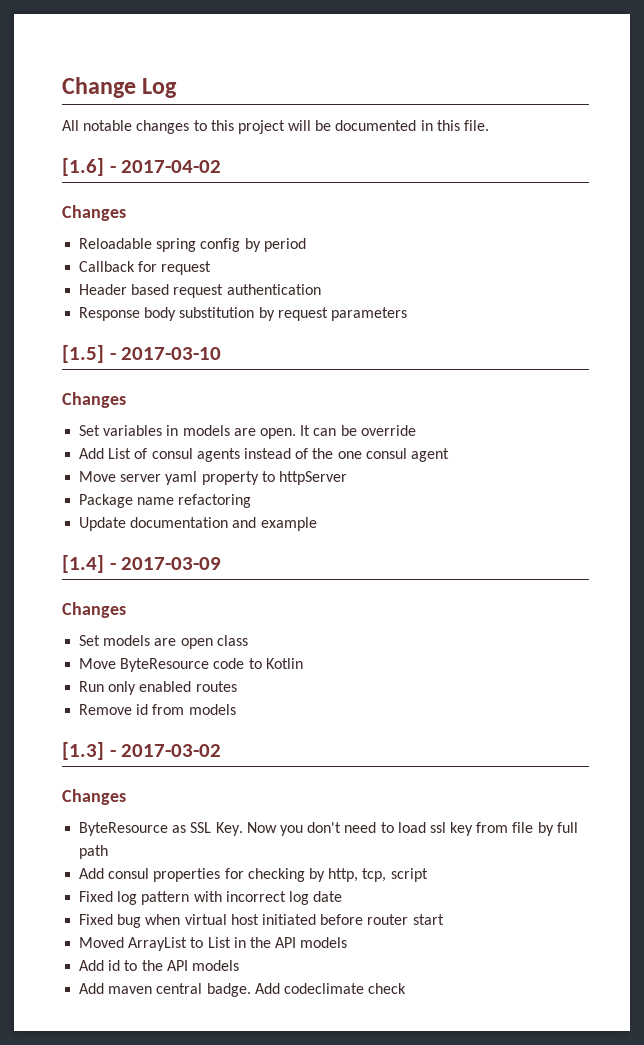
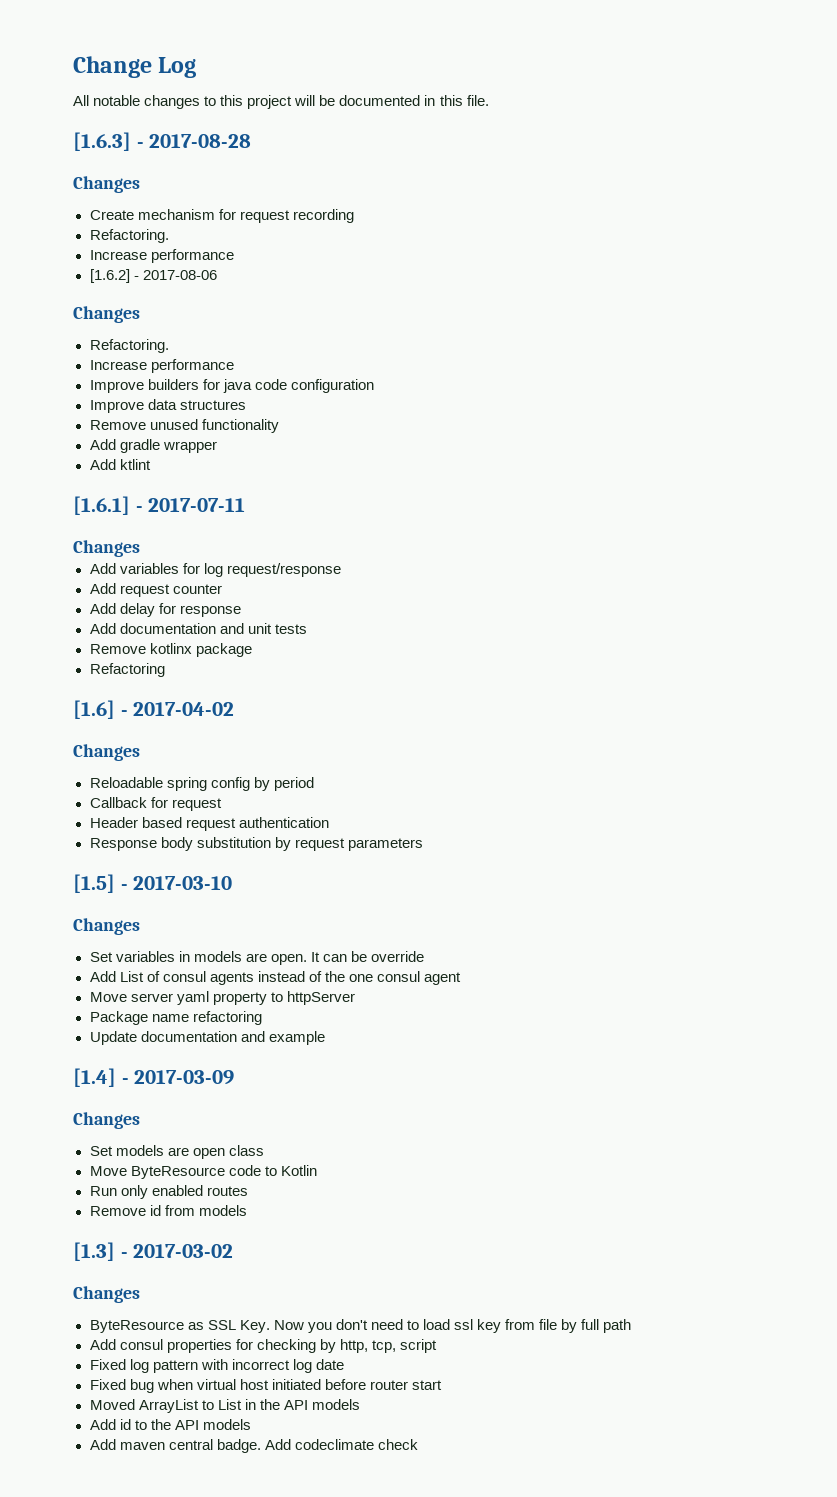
(490, 125) none -> [73,132,252,151] [73,176,140,193] [89,209,354,223] [89,229,169,243] [89,249,234,263] [89,269,217,283] [73,306,140,323] [89,339,169,353] [89,359,234,373] [89,379,374,393] [89,399,246,413] [89,419,279,433] [89,439,217,453] [89,459,151,470] [73,496,246,515] [73,540,140,557] [89,563,341,577] [89,583,222,597] [89,603,241,617] [89,623,307,634] [89,643,252,657] [89,663,165,677] // [1.6.3] - 2017-08-28 // Changes // Create mechanism for request recording // Refactoring. // Increase performance // [1.6.2] - 2017-08-06 // Changes // Refactoring. // Increase performance // Improve builders for java code configuration // Improve data structures // Remove unused functionality // Add gradle wrapper // Add ktlint // [1.6.1] - 2017-07-11 // Changes // Add variables for log request/response // Add request counter // Add delay for response // Add documentation and unit tests // Remove kotlinx package // Refactoring

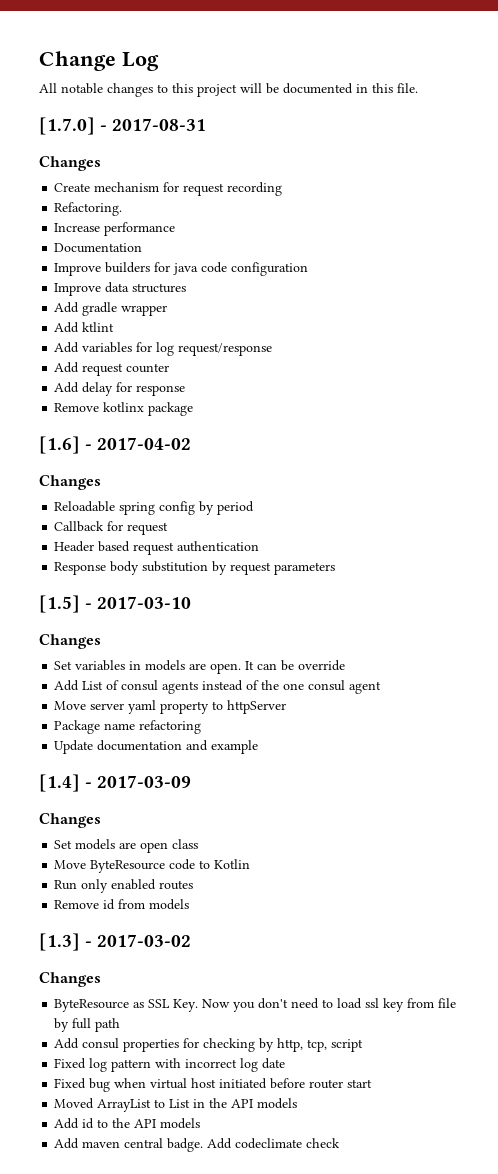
[73,132,252,151] [1.6.3] - 2017-08-28 -> [39,117,207,135] [1.7.0] - 2017-08-31
[89,269,217,283] [73,306,140,323] [89,339,169,353] [89,359,234,373] [1.6.2] - 2017-08-06 // Changes // Refactoring. // Increase performance -> [54,243,143,253] Documentation
[89,419,279,433] // Remove unused functionality -> (187, 288) none
[73,496,246,515] [73,540,140,557] // [1.6.1] - 2017-07-11 // Changes -> (115, 327) none
[89,623,307,634] // Add documentation and unit tests -> (186, 390) none
[89,663,165,677] // Refactoring -> (194, 409) none

